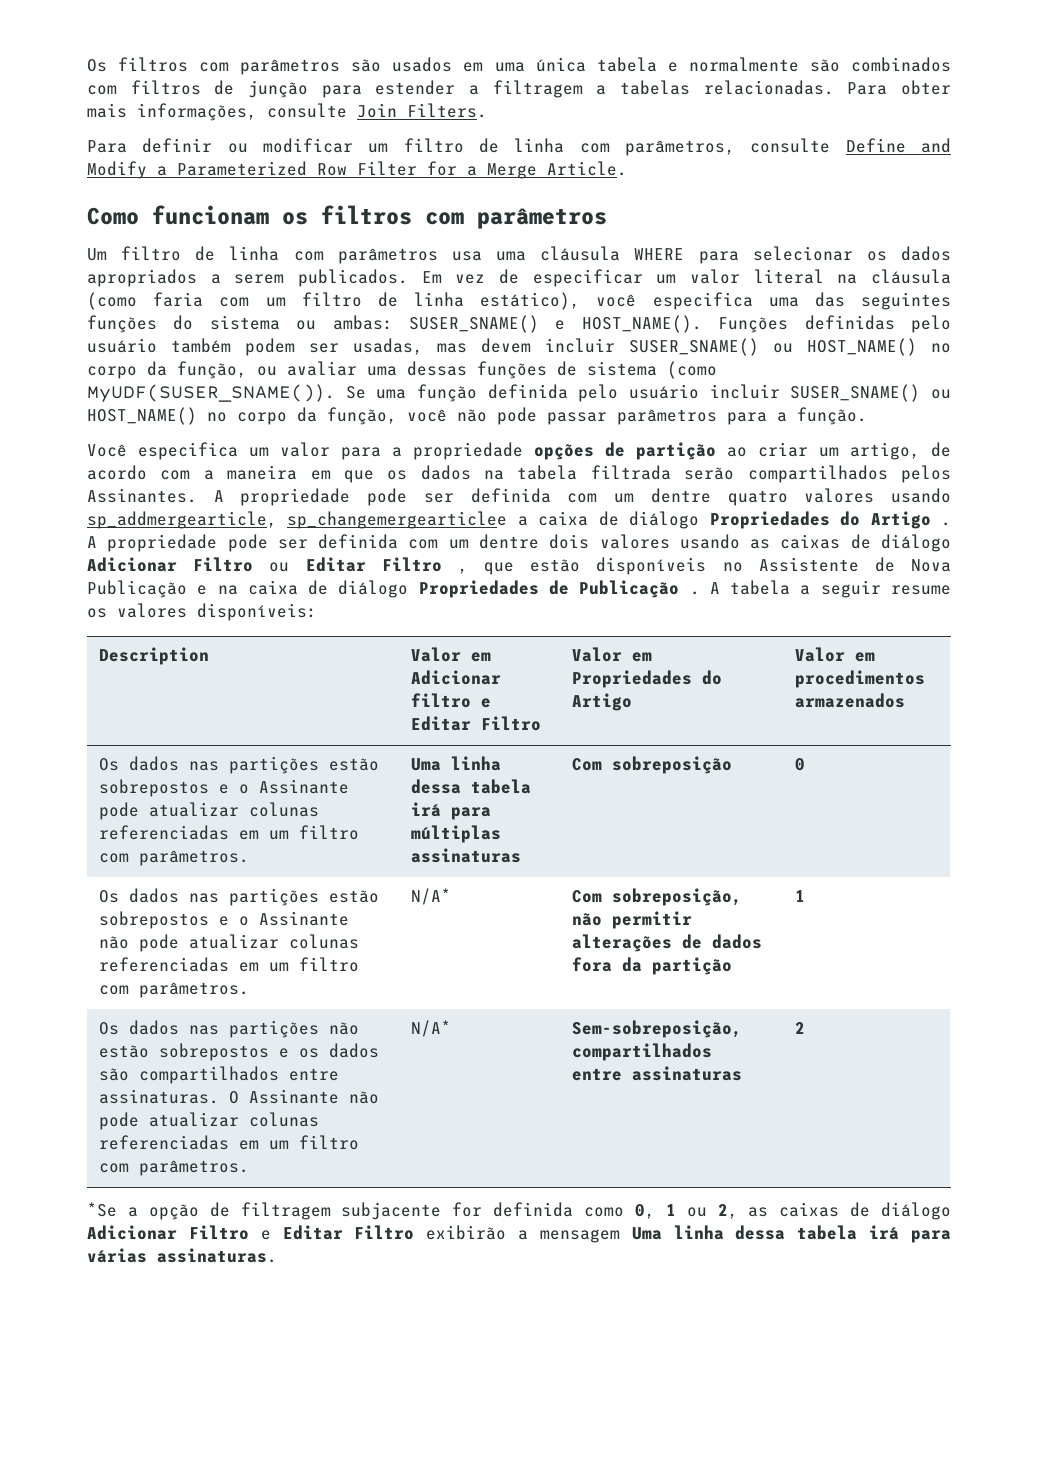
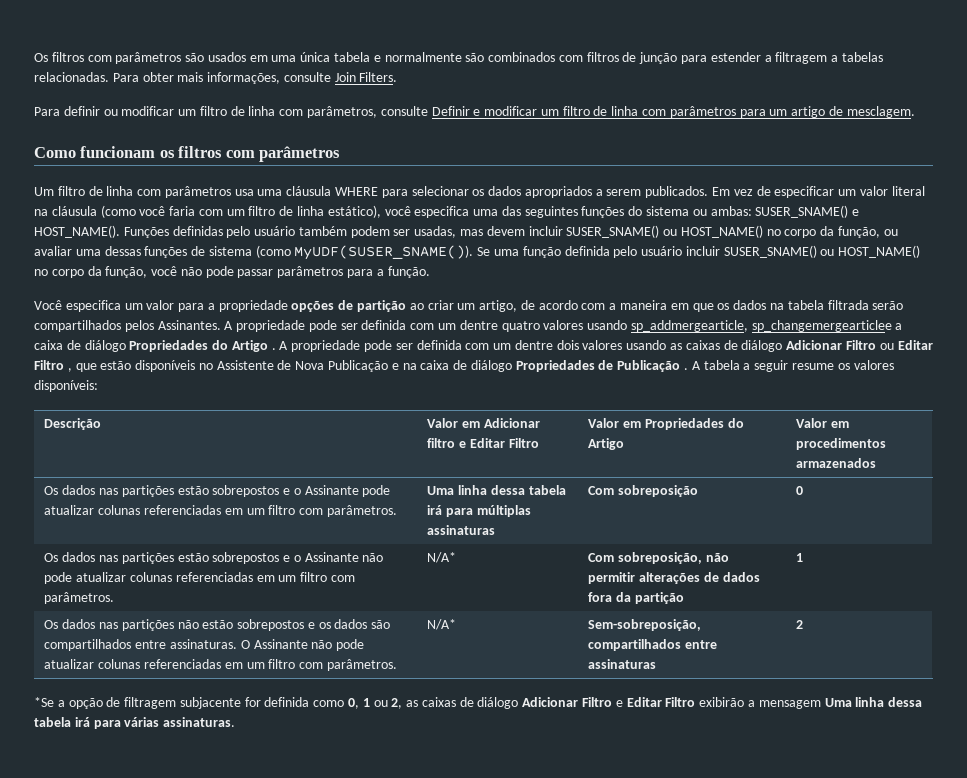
[845,138,951,153] [87,161,627,179] Define and Modify a Parameterized Row Filter for a Merge Article. -> [431,106,915,118] Definir e modificar um filtro de linha com parâmetros para um artigo de mesclagem.
(137, 301) none -> [139,206,166,216] você
[99,647,210,665] Description -> [44,418,102,430] Descrição

